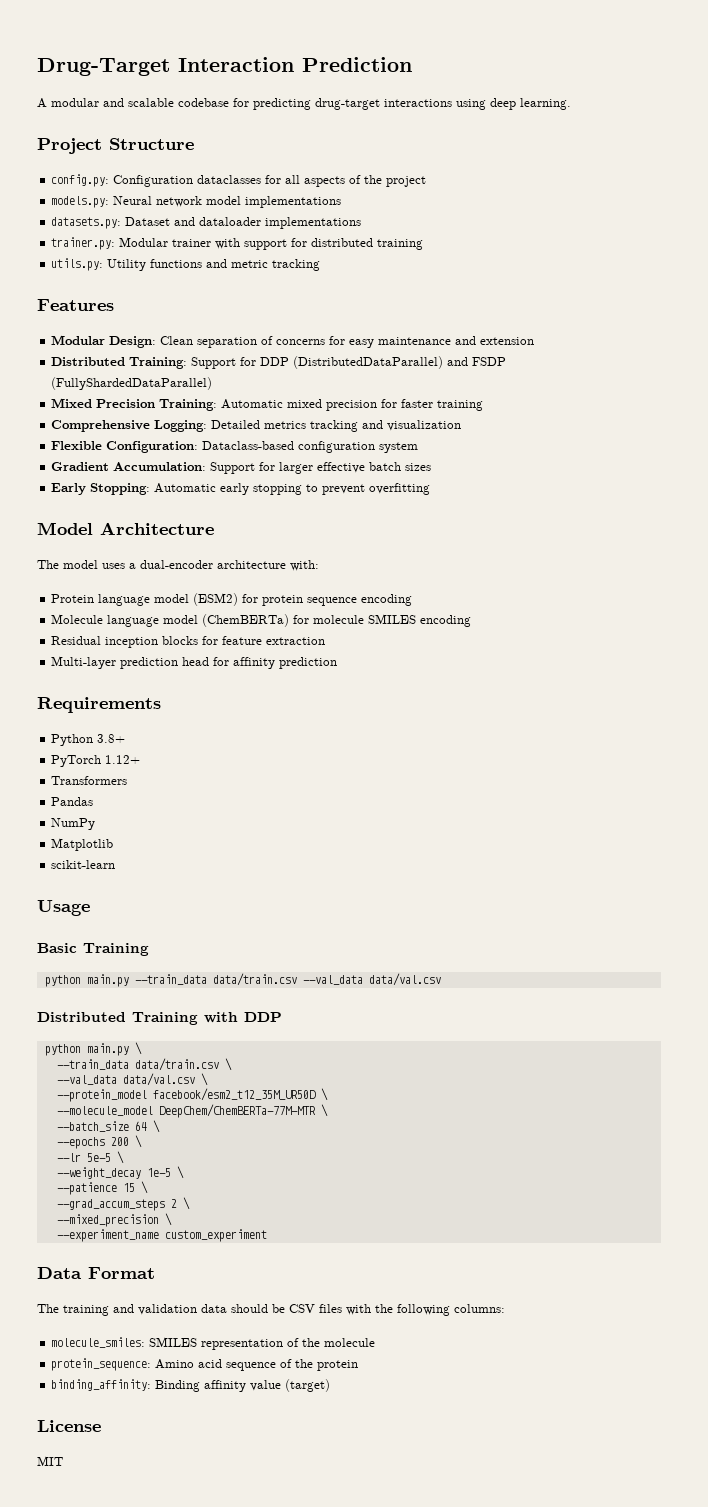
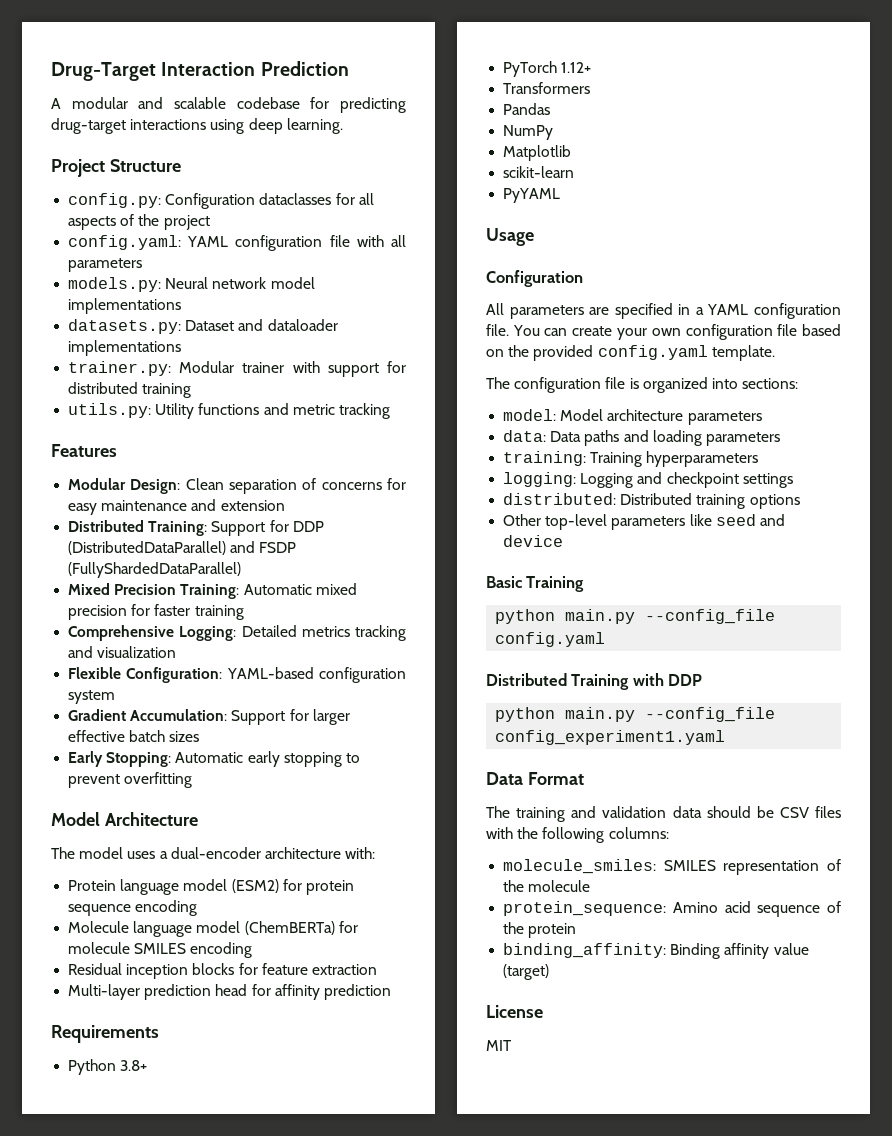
(427, 181) none -> [68,235,407,251] [68,258,143,272] // config.yaml: YAML configuration file with all parameters
[202,441,295,450] Dataclass-based -> [226,667,314,679] YAML-based
(116, 864) none -> [503,188,561,203] // PyYAML
(90, 908) none -> [486,270,583,287] [486,303,841,319] [486,324,841,340] [486,345,775,361] [486,377,799,393] [503,409,762,425] [503,430,780,446] [503,451,759,467] [503,472,793,488] [503,493,800,509] [503,514,785,530] [503,535,564,547] // Configuration // All parameters are specified in a YAML configuration file. You can create your own configuration file based on the provided config.yaml template. // The configuration file is organized into sections: // model: Model architecture parameters // data: Data paths and loading parameters // training: Training hyperparameters // logging: Logging and checkpoint settings // distributed: Distributed training options // Other top-level parameters like seed and device
[134,973,441,986] --train_data data/train.csv --val_data data/val.csv -> [645,609,776,624] [495,632,606,647] --config_file config.yaml
[134,1042,142,1055] [56,1058,232,1071] [56,1073,208,1086] [56,1088,328,1102] [56,1104,328,1118] [56,1120,160,1133] [56,1135,142,1149] [56,1151,124,1164] [56,1166,184,1179] [56,1181,148,1195] [56,1197,190,1211] [56,1213,172,1227] [56,1229,267,1242] \ // --train_data data/train.csv \ // --val_data data/val.csv \ // --protein_model facebook/esm2_t12_35M_UR50D \ // --molecule_model DeepChem/ChemBERTa-77M-MTR \ // --batch_size 64 \ // --epochs 200 \ // --lr 5e-5 \ // --weight_decay 1e-5 \ // --patience 15 \ // --grad_accum_steps 2 \ // --mixed_precision \ // --experiment_name custom_experiment -> [645,707,776,722] [495,730,726,745] --config_file config_experiment1.yaml

